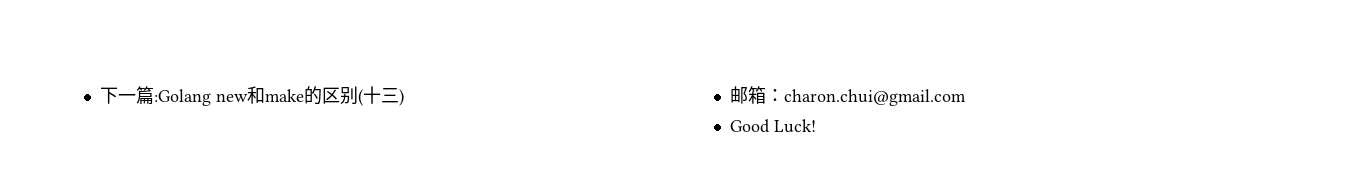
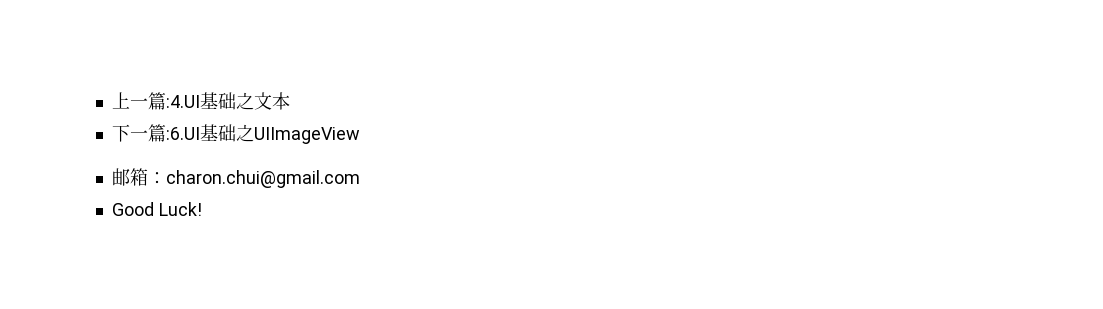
[99,86,404,106] 下一篇:Golang new和make的区别(十三) -> [111,92,290,110] [111,124,360,144] 上一篇:4.UI基础之文本 // 下一篇:6.UI基础之UIImageView

